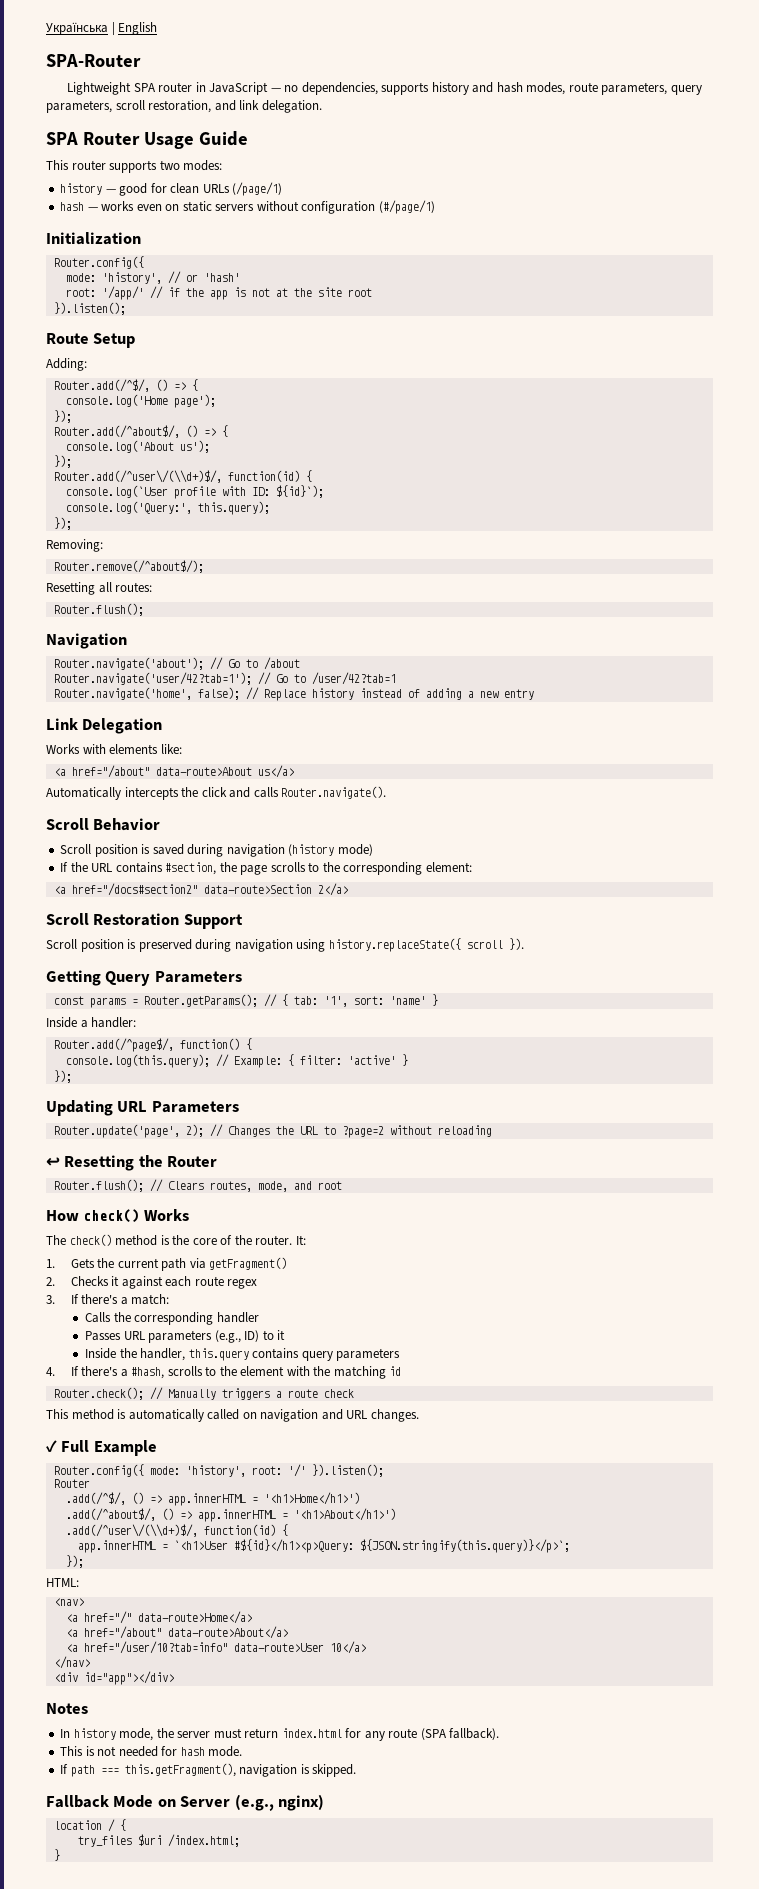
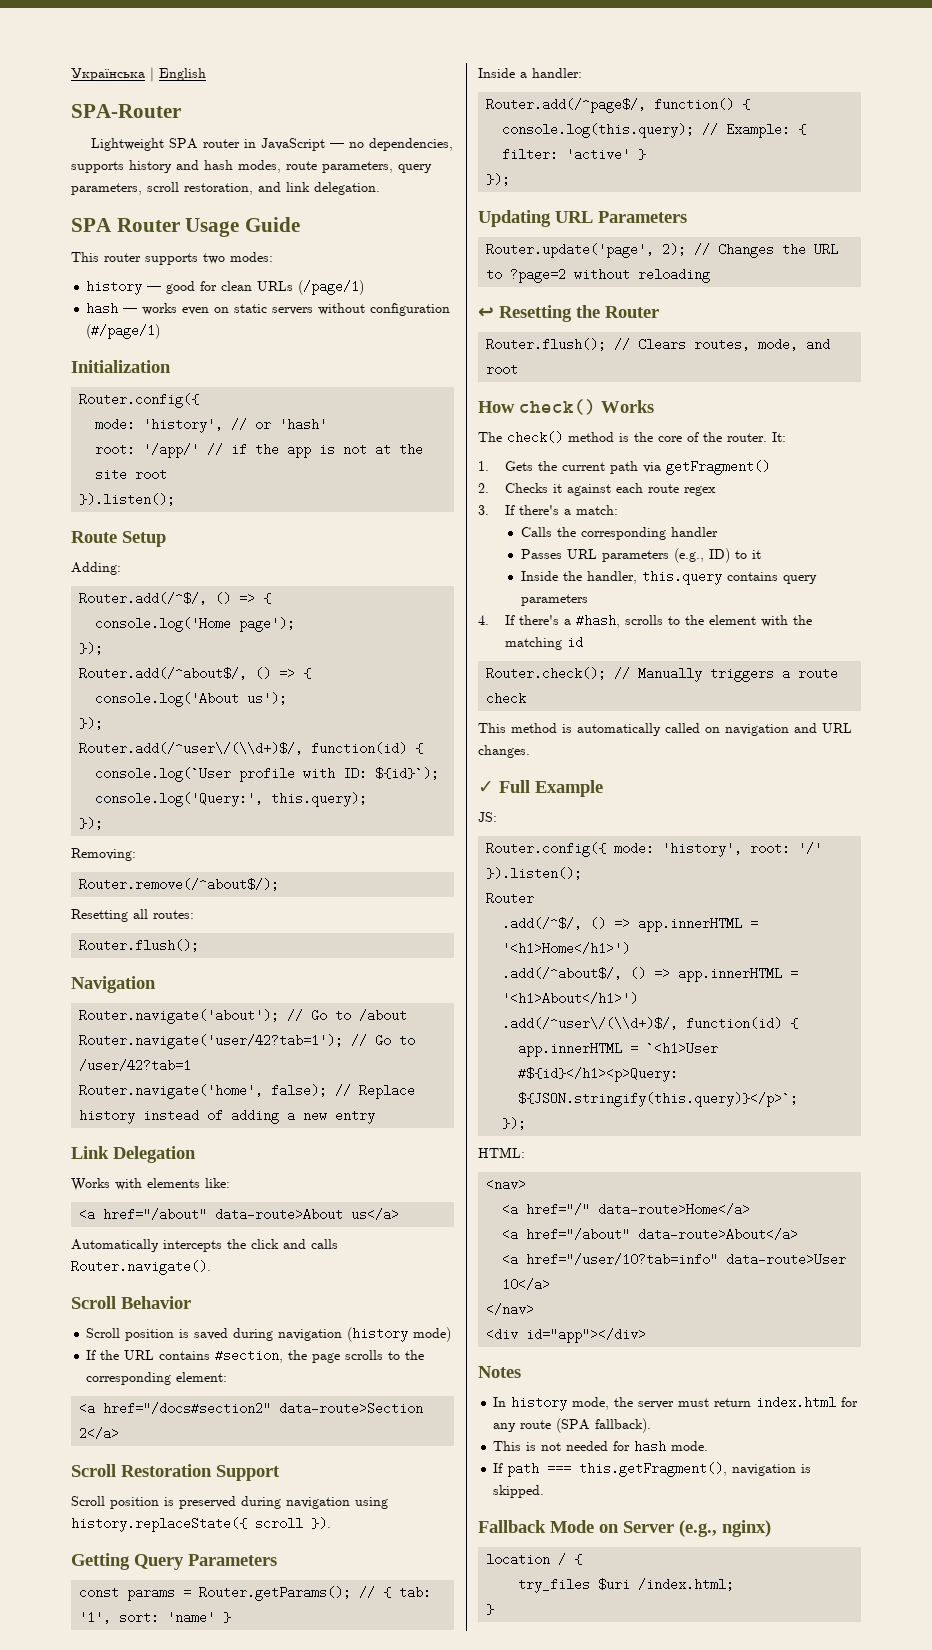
(157, 1448) none -> [478,812,497,822] // JS:

